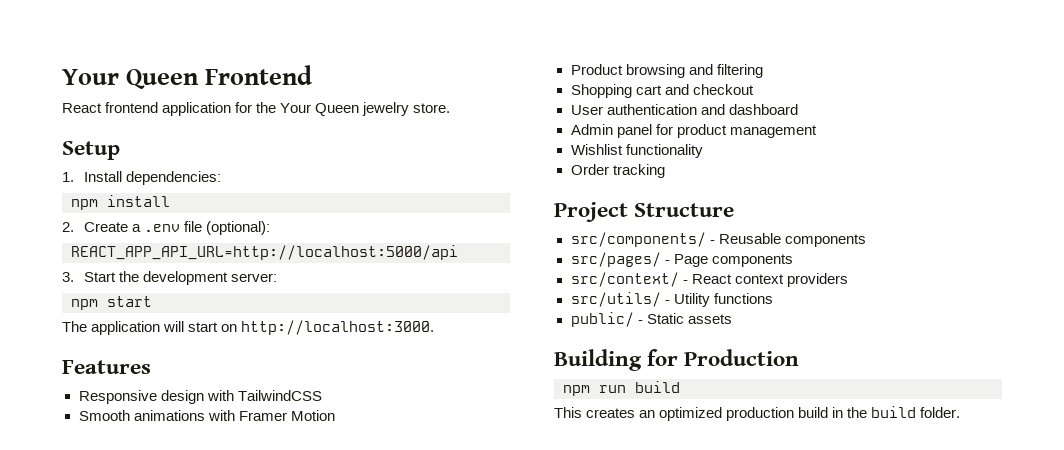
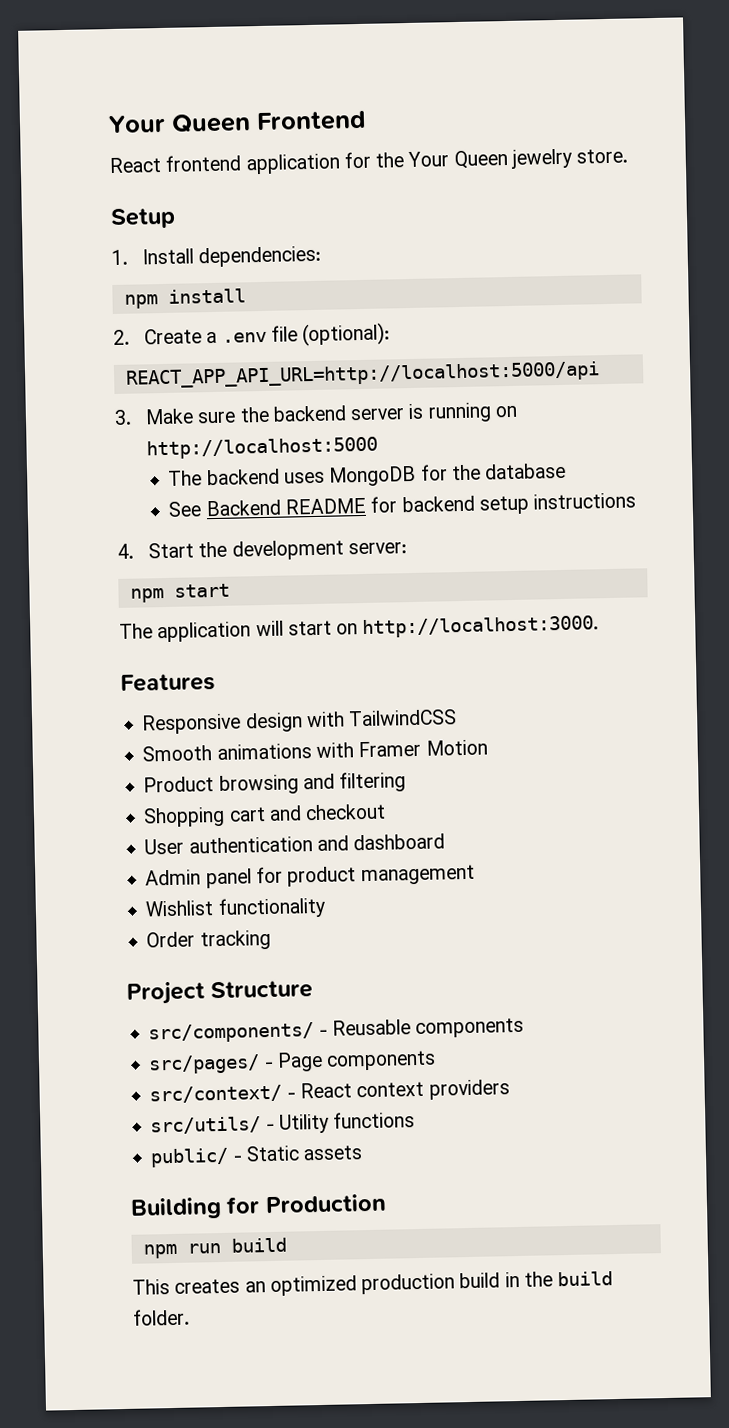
(74, 277) none -> [145,402,518,425] [146,436,379,460] [168,462,567,487] [168,492,637,517] [117,543,134,559] Make sure the backend server is running on http://localhost:5000 // The backend uses MongoDB for the database // See Backend README for backend setup instructions // 4.

